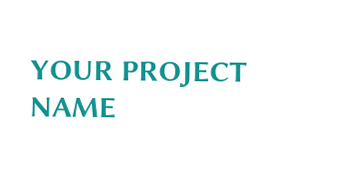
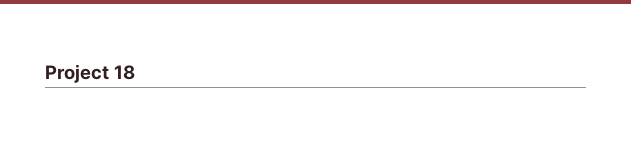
[30,60,248,88] [29,96,116,119] YOUR PROJECT NAME -> [45,64,136,83] Project 18

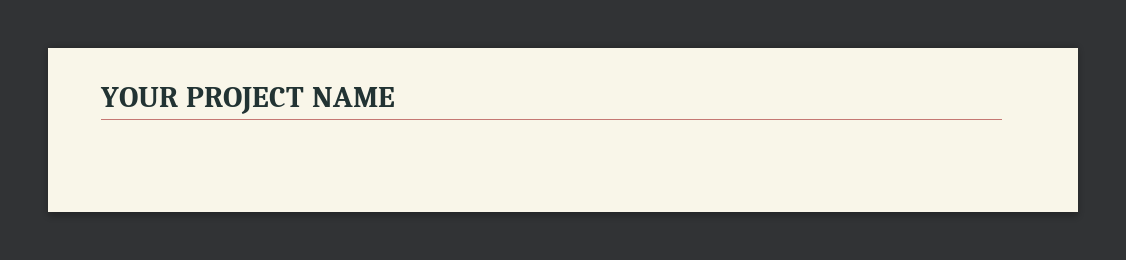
[45,64,136,83] Project 18 -> [100,87,396,114] YOUR PROJECT NAME

